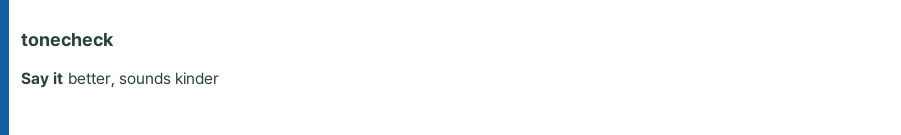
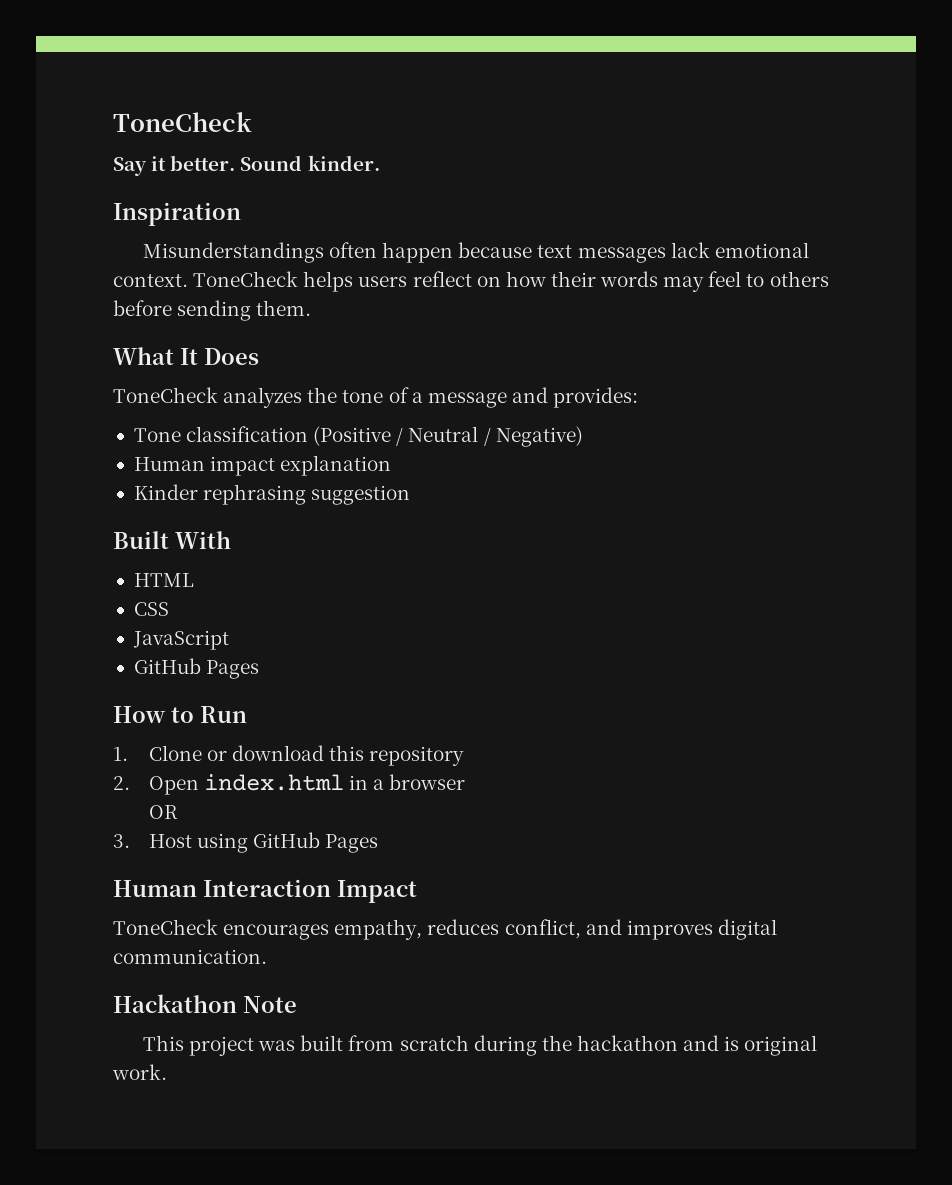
[21,32,114,47] tonecheck -> [113,112,252,132] ToneCheck
[67,72,220,88] better, sounds kinder -> [170,155,380,171] [113,202,241,226] [142,242,809,263] [113,271,829,292] [113,300,312,321] [113,347,259,365] [113,387,639,408] [133,426,583,447] [133,455,392,476] [133,484,411,505] [113,531,231,549] [133,573,194,587] [133,602,169,616] [132,630,229,650] [133,658,260,679] [113,706,247,723] [113,745,465,766] [113,774,466,795] [148,805,178,819] [113,832,379,853] [113,879,417,903] [113,919,777,940] [113,949,267,964] [113,994,297,1013] [142,1035,818,1056] [112,1064,167,1080] better. Sound kinder. // Inspiration // Misunderstandings often happen because text messages lack emotional context. ToneCheck helps users reflect on how their words may feel to others before sending them. // What It Does // ToneCheck analyzes the tone of a message and provides: // Tone classification (Positive / Neutral / Negative) // Human impact explanation // Kinder rephrasing suggestion // Built With // HTML // CSS // JavaScript // GitHub Pages // How to Run // 1. Clone or download this repository // 2. Open index.html in a browser // OR // 3. Host using GitHub Pages // Human Interaction Impact // ToneCheck encourages empathy, reduces conflict, and improves digital communication. // Hackathon Note // This project was built from scratch during the hackathon and is original work.

